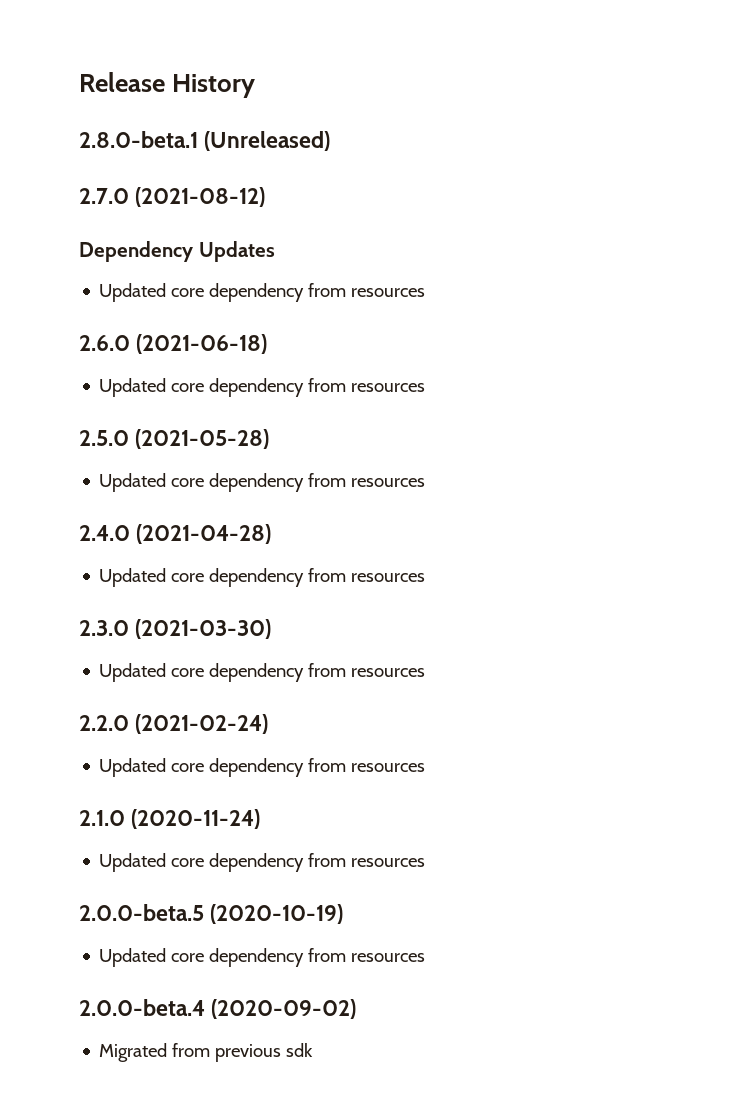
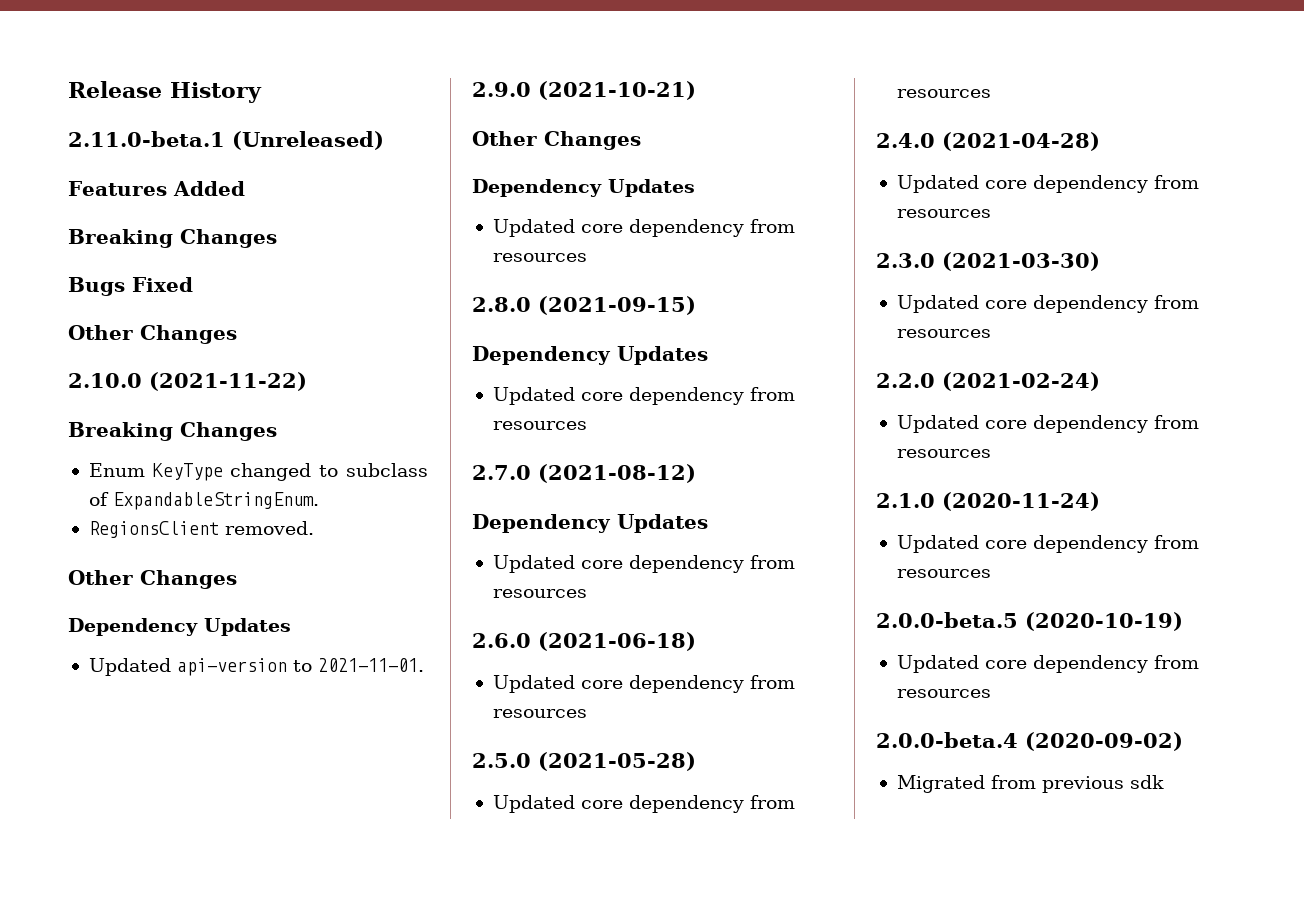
[79,131,198,148] 2.8.0-beta.1 -> [68,131,225,147] 2.11.0-beta.1
(331, 141) none -> [68,181,245,196] [68,229,277,248] [68,277,193,296] [68,325,237,344] [68,372,307,391] [68,422,277,441] [88,463,428,481] [88,492,319,510] [88,521,314,538] [68,570,237,589] [68,618,291,636] [88,658,424,676] [472,81,696,100] [472,131,641,150] [472,179,695,197] [492,219,795,237] [492,253,587,262] [472,296,696,315] [472,346,708,365] [492,387,795,405] [492,421,587,430] // Features Added // Breaking Changes // Bugs Fixed // Other Changes // 2.10.0 (2021-11-22) // Breaking Changes // Enum KeyType changed to subclass of ExpandableStringEnum. // RegionsClient removed. // Other Changes // Dependency Updates // Updated api-version to 2021-11-01. // 2.9.0 (2021-10-21) // Other Changes // Dependency Updates // Updated core dependency from resources // 2.8.0 (2021-09-15) // Dependency Updates // Updated core dependency from resources

